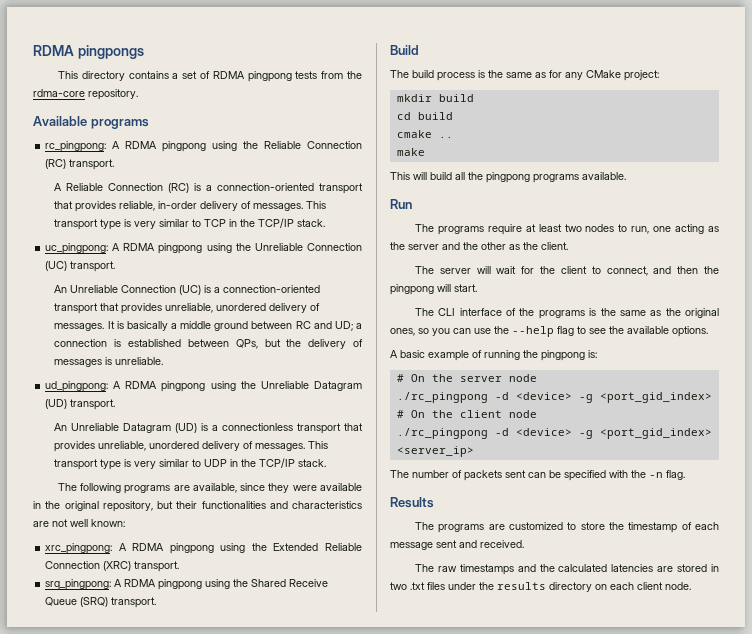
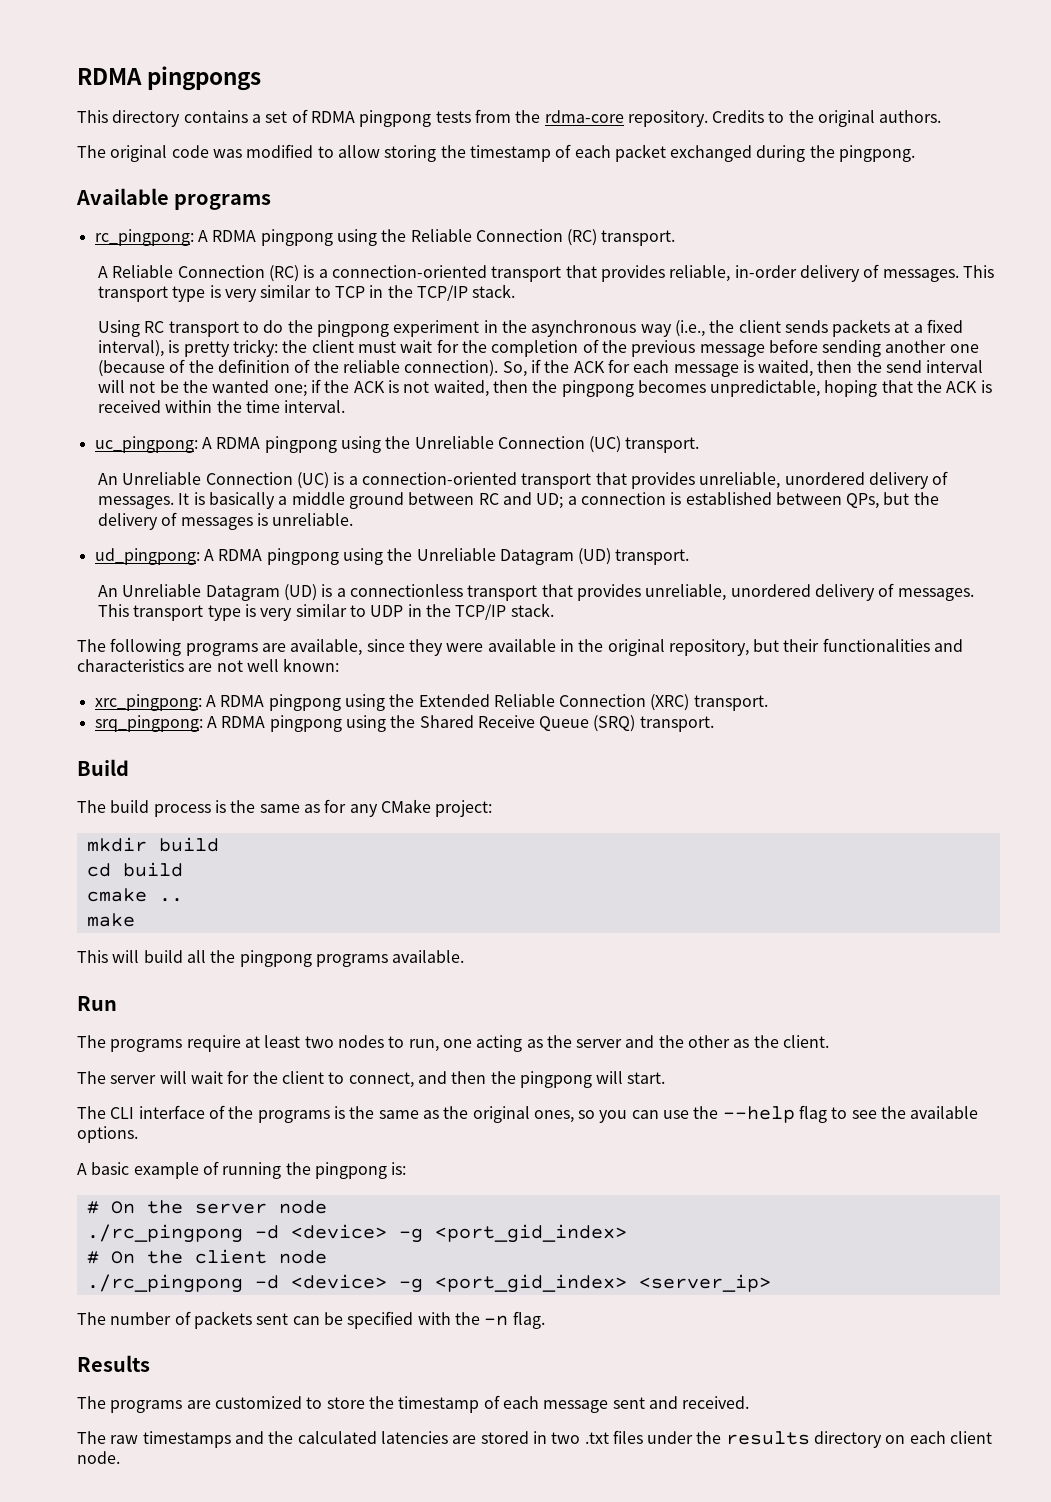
(138, 94) none -> [712,110,942,127] [77,144,916,162] Credits to the original authors. // The original code was modified to allow storing the timestamp of each packet exchanged during the pingpong.
(326, 223) none -> [98,319,964,337] [98,339,979,357] [98,359,984,377] [98,379,992,397] [98,400,346,413] // Using RC transport to do the pingpong experiment in the asynchronous way (i.e., the client sends packets at a fixed interval), is pretty tricky: the client must wait for the completion of the previous message before sending another one (because of the definition of the reliable connection). So, if the ACK for each message is waited, then the send interval will not be the wanted one; if the ACK is not waited, then the pingpong becomes unpredictable, hoping that the ACK is received within the time interval.

